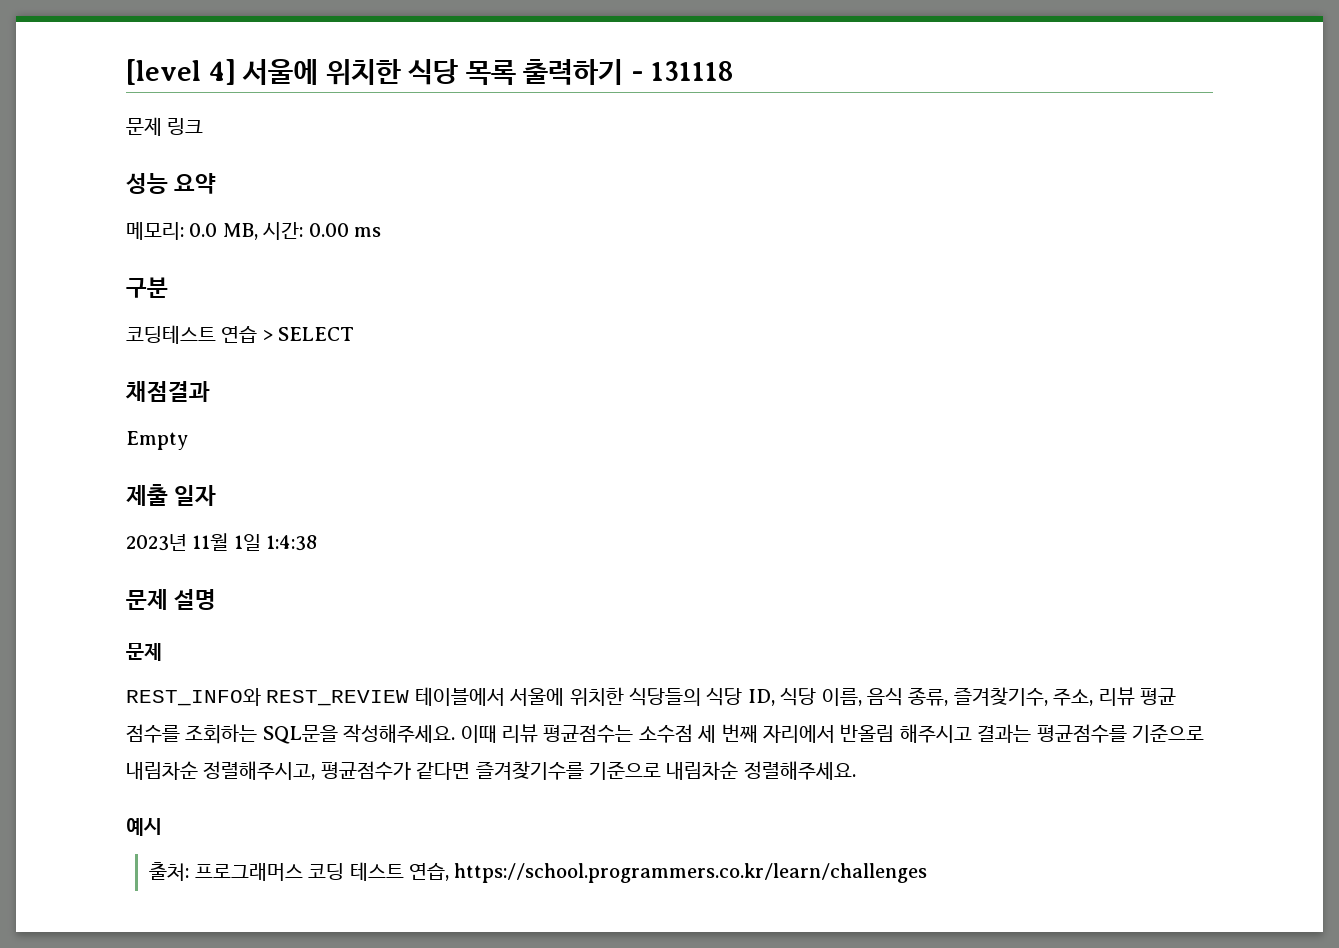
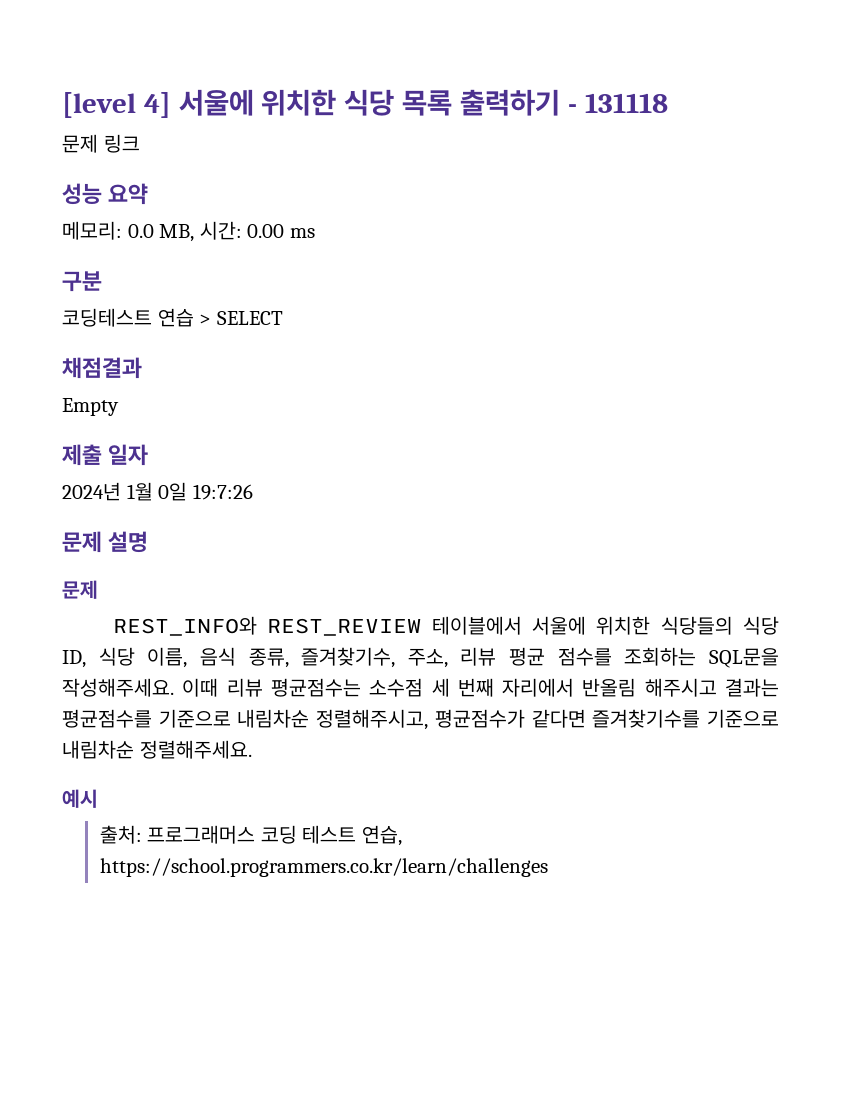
[126,533,318,551] 2023년 11월 1일 1:4:38 -> [62,482,253,501] 2024년 1월 0일 19:7:26

